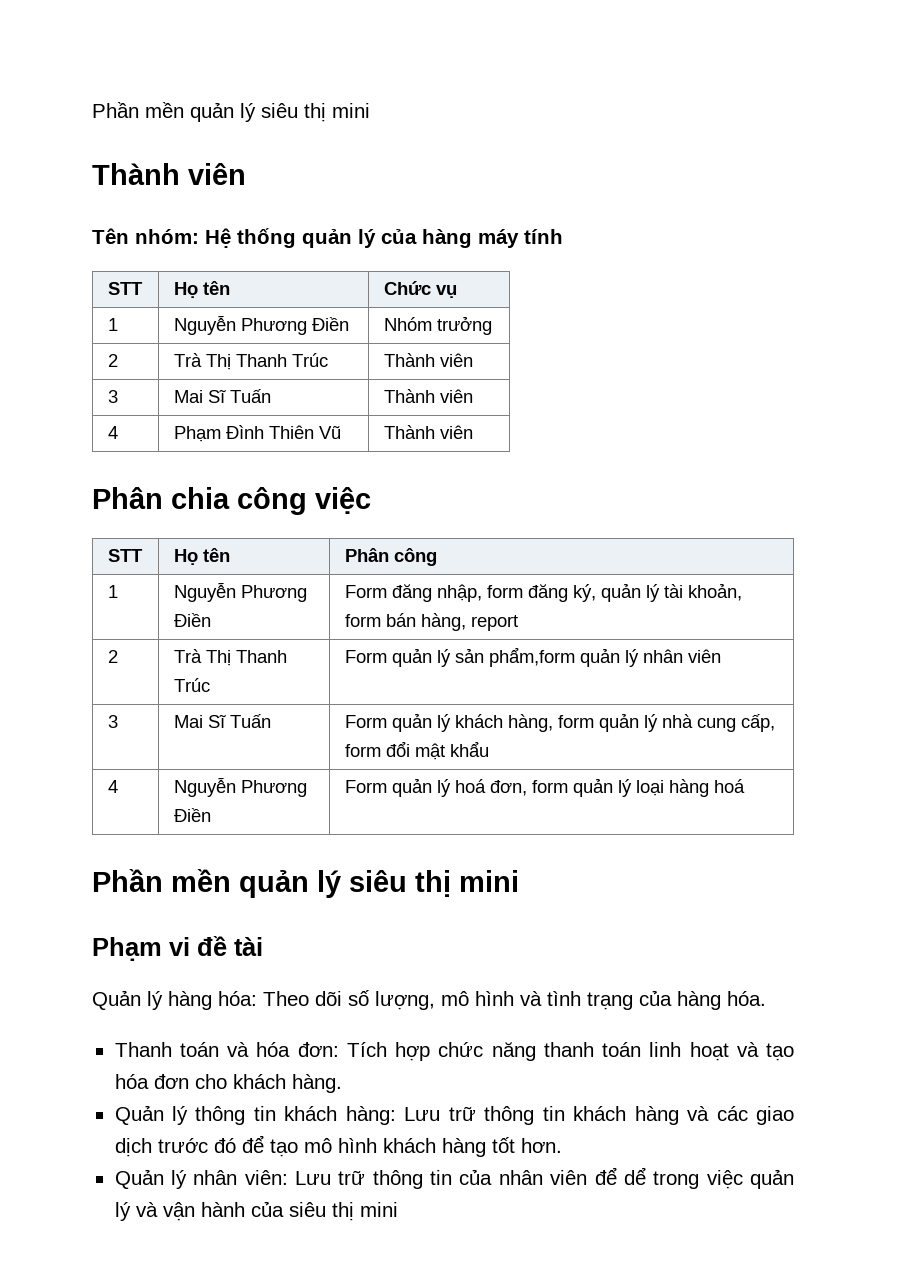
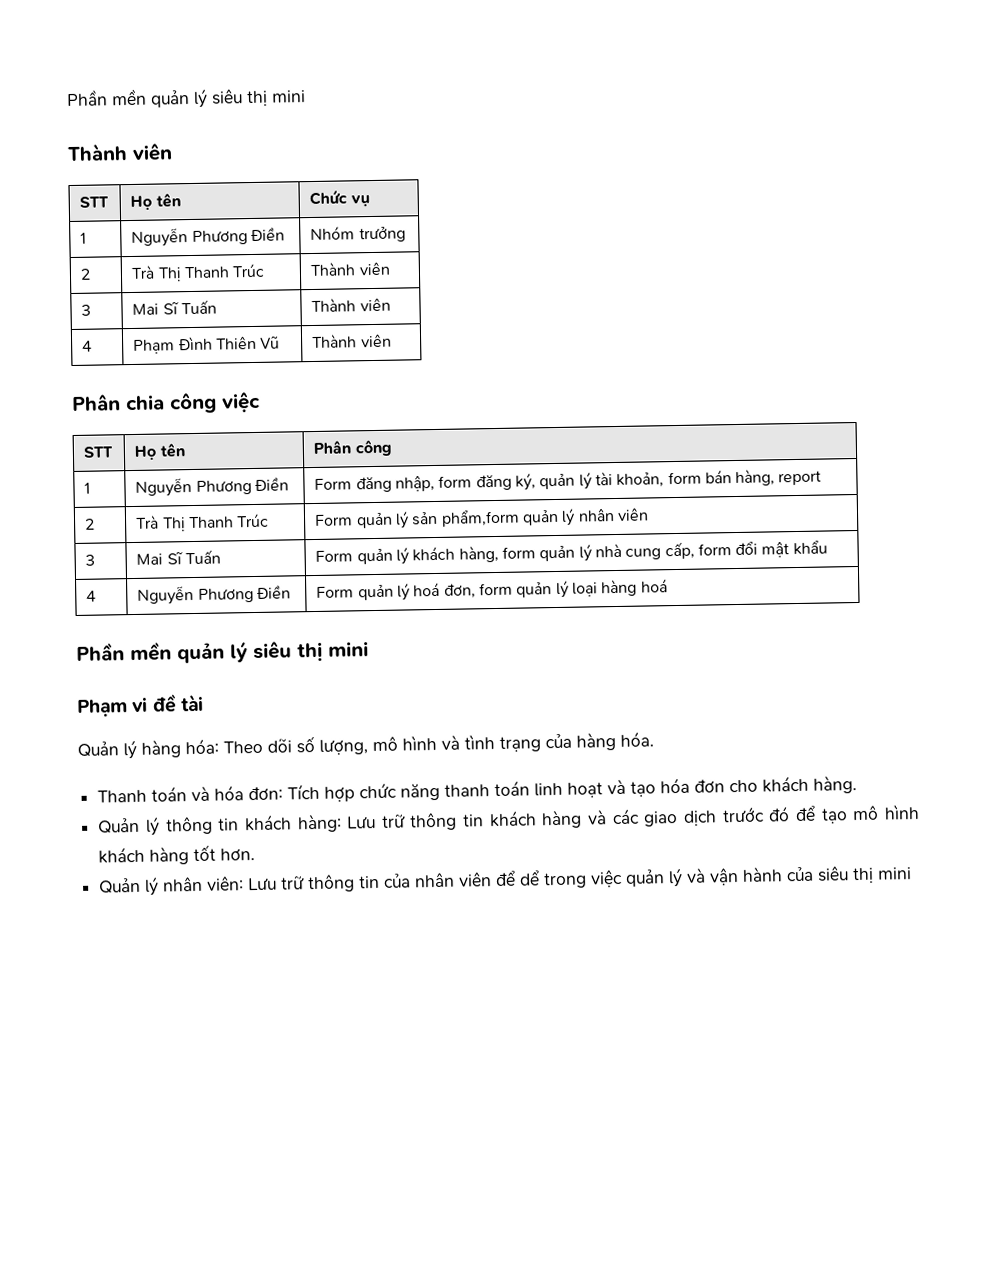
[92,228,563,248] // Tên nhóm: Hệ thống quản lý của hàng máy tính -> (173, 152) none

